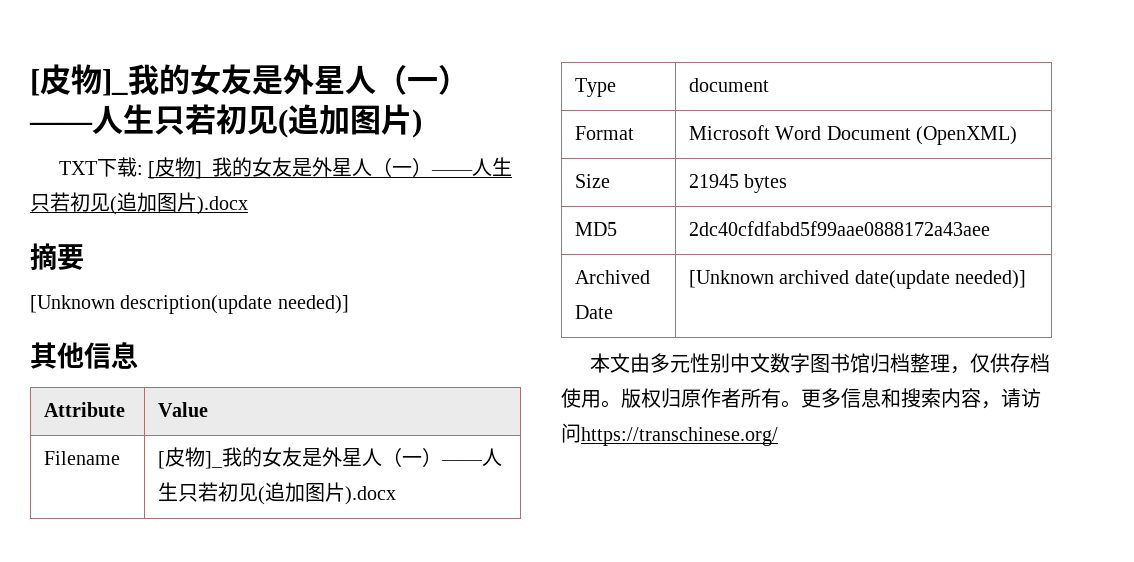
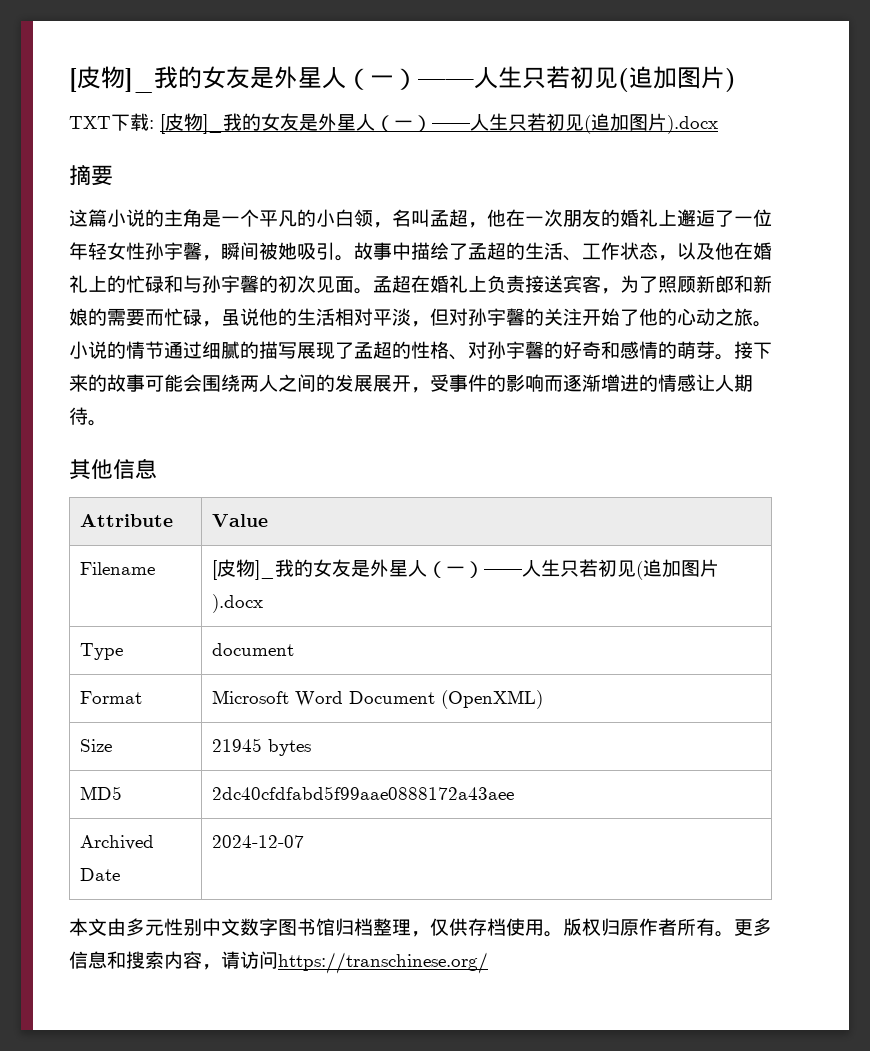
[30,295,349,314] [Unknown description(update needed)] -> [69,209,772,228] [69,242,772,261] [69,275,772,294] [69,308,772,327] [69,341,772,360] [69,374,753,393] [69,407,107,426] 这篇小说的主角是一个平凡的小白领，名叫孟超，他在一次朋友的婚礼上邂逅了一位年轻女性孙宇馨，瞬间被她吸引。故事中描绘了孟超的生活、工作状态，以及他在婚礼上的忙碌和与孙宇馨的初次见面。孟超在婚礼上负责接送宾客，为了照顾新郎和新娘的需要而忙碌，虽说他的生活相对平淡，但对孙宇馨的关注开始了他的心动之旅。小说的情节通过细腻的描写展现了孟超的性格、对孙宇馨的好奇和感情的萌芽。接下来的故事可能会围绕两人之间的发展展开，受事件的影响而逐渐增进的情感让人期待。
[688,270,1026,289] [Unknown archived date(update needed)] -> [212,835,305,848] 2024-12-07

